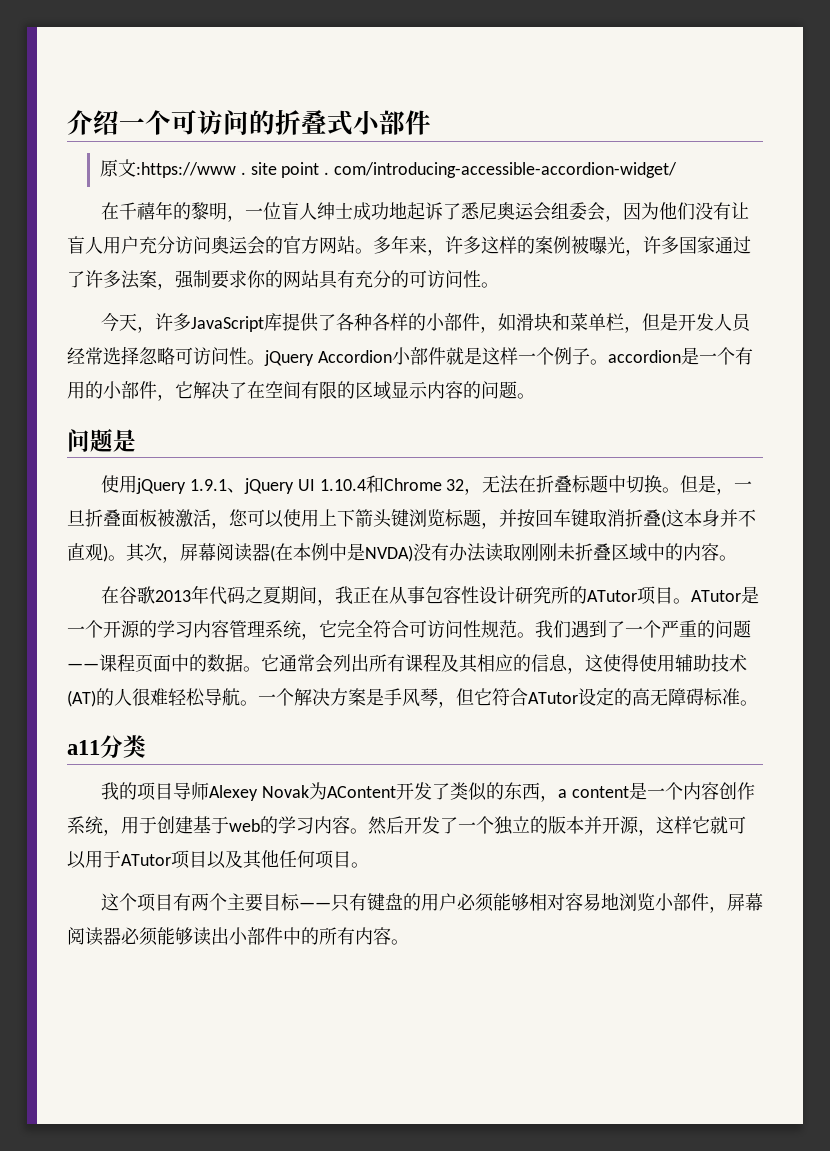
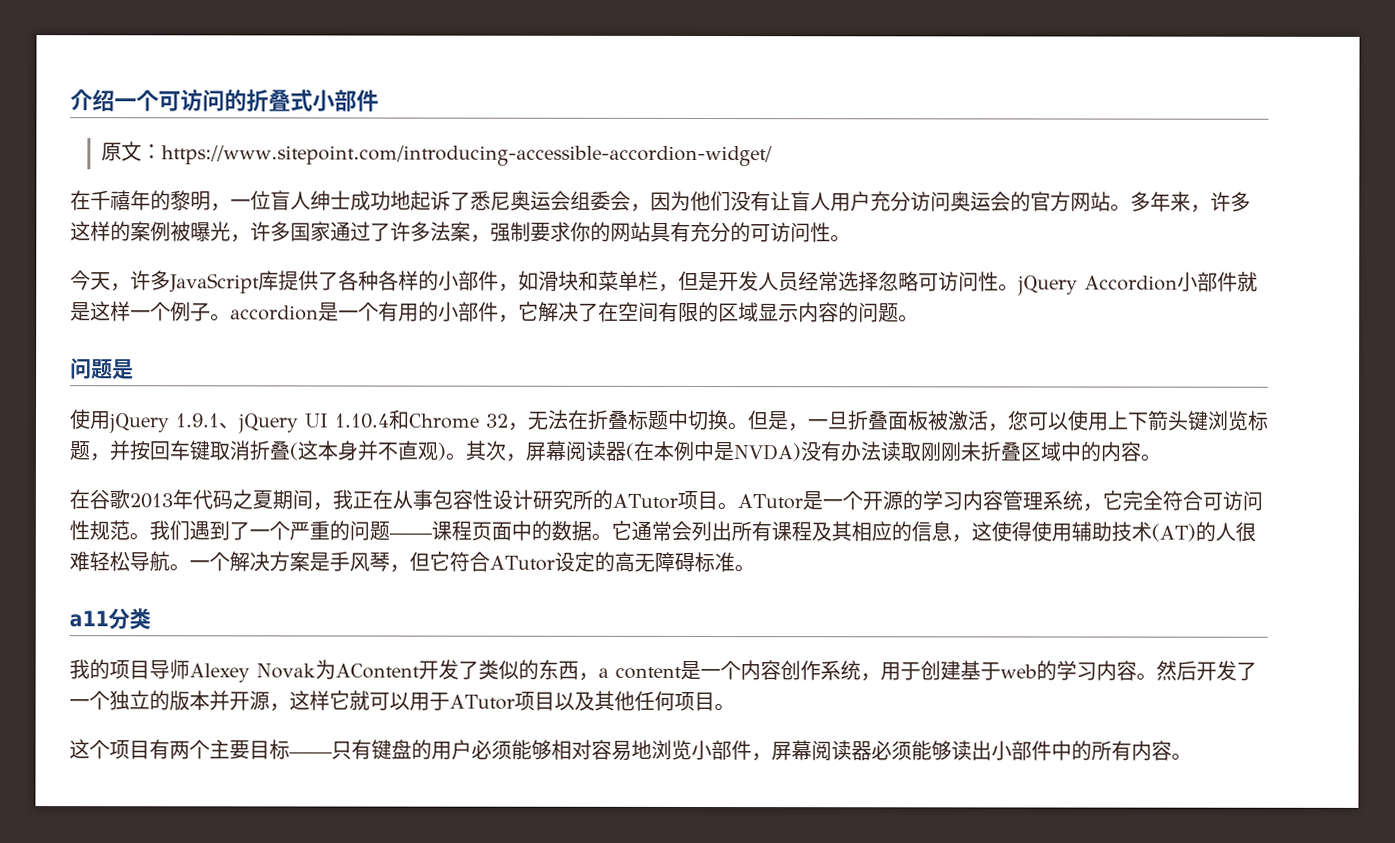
[135,162,678,178] :https://www . site point . com/introducing-accessible-accordion-widget/ -> [140,144,773,167] ：https://www.sitepoint.com/introducing-accessible-accordion-widget/

